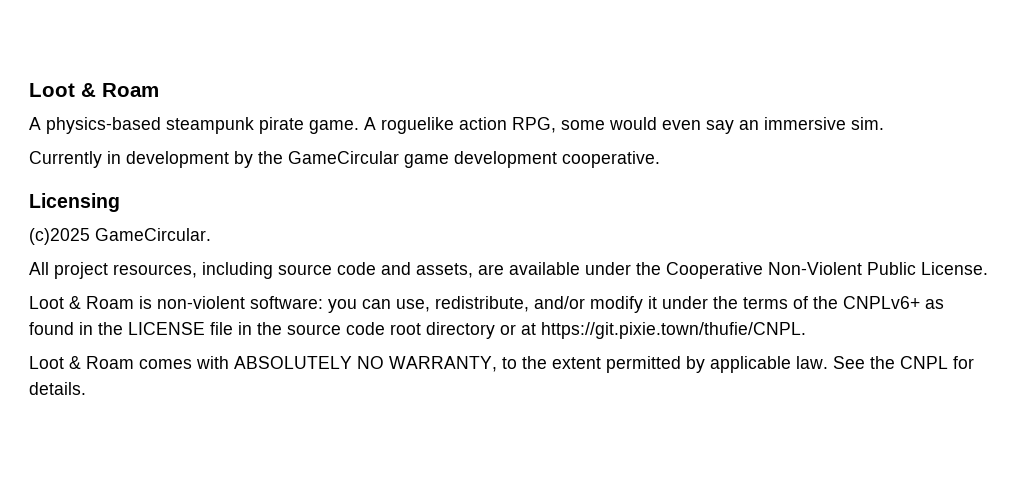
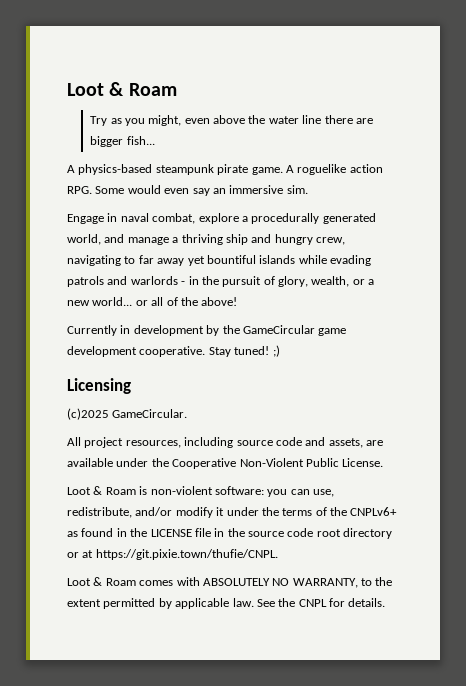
[29,83,159,97] Loot & Roam -> [67,82,177,96] [90,115,373,126] [90,136,155,147] Loot & Roam // Try as you might, even above the water line there are bigger fish...
[512,117,605,133] RPG, some -> [67,186,125,194] RPG. Some
(884, 123) none -> [67,213,376,224] [67,234,345,245] [67,255,371,266] [67,276,375,287] [67,297,238,306] // Engage in naval combat, explore a procedurally generated world, and manage a thriving ship and hungry crew, navigating to far away yet bountiful islands while evading patrols and warlords - in the pursuit of glory, wealth, or a new world... or all of the above!
(660, 159) none -> [208,345,280,357] Stay tuned! ;)

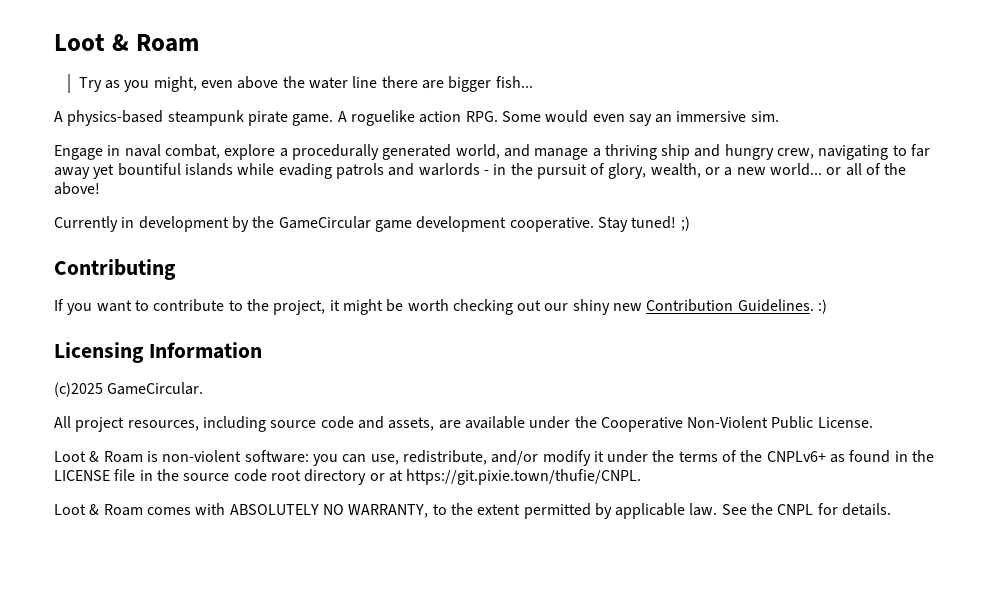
(280, 351) none -> [54,259,176,280] [54,299,828,315] // Contributing // If you want to contribute to the project, it might be worth checking out our shiny new Contribution Guidelines. :)
(131, 386) none -> [148,342,262,359] Information

